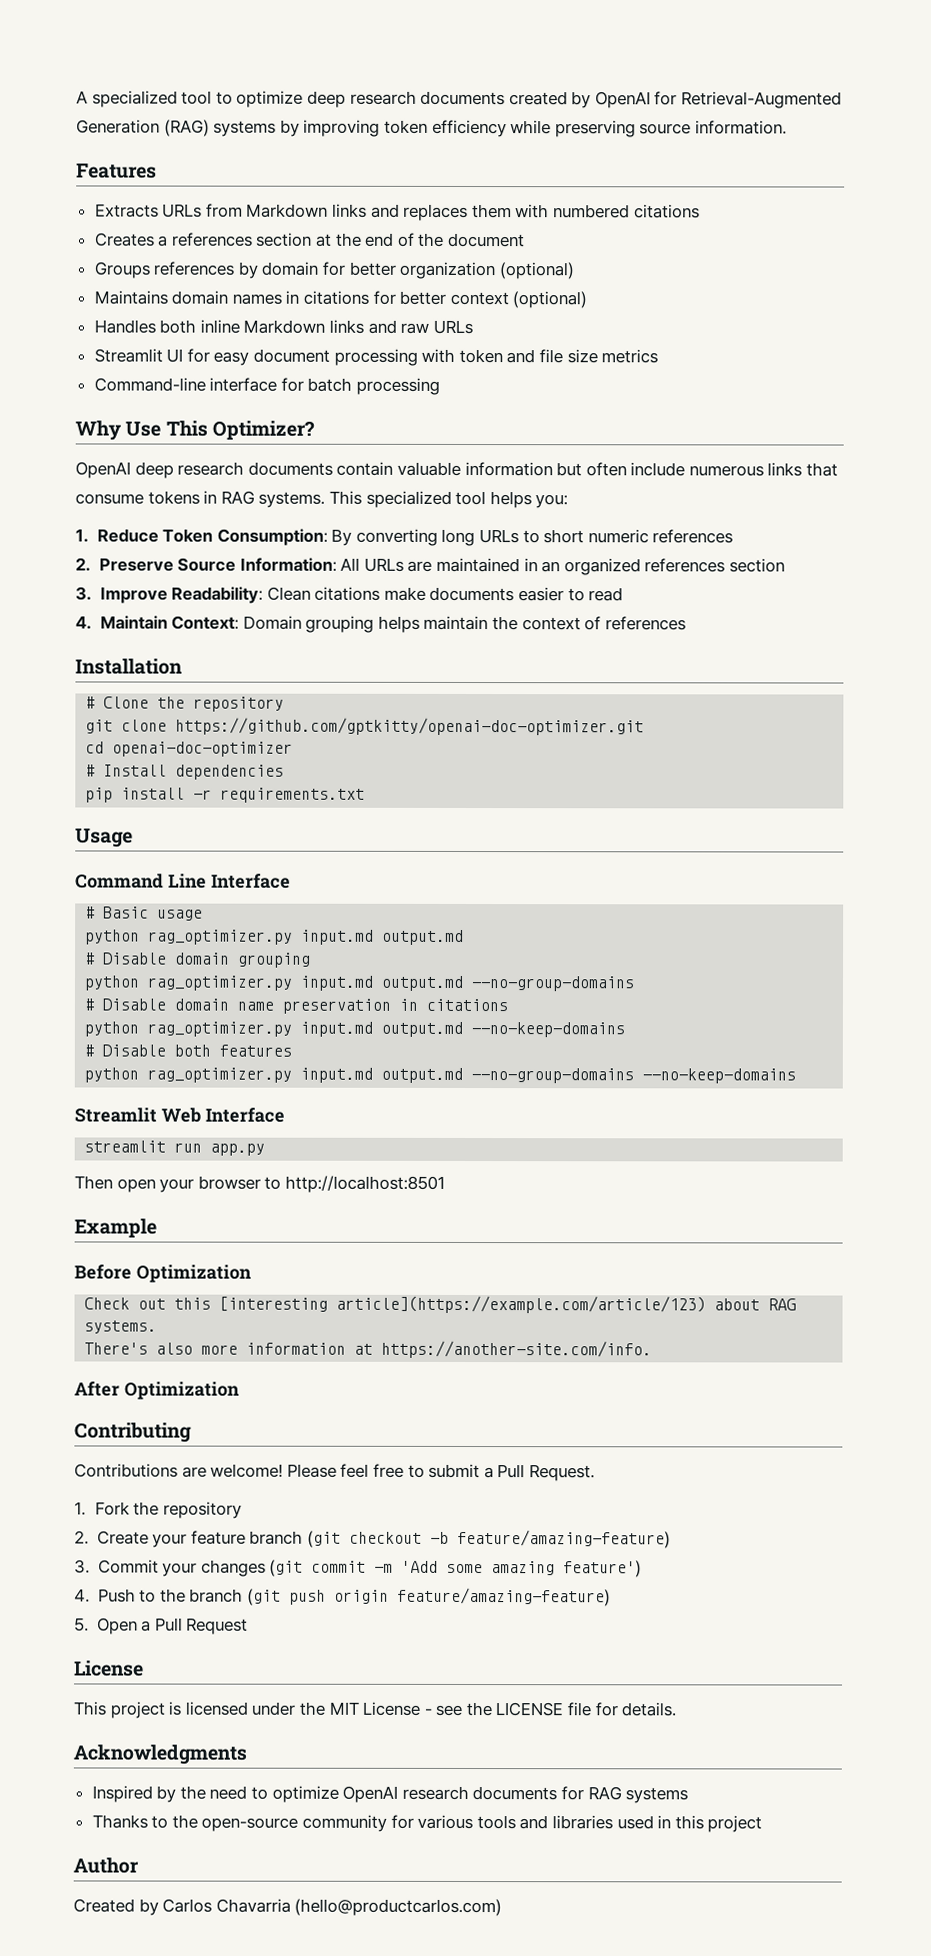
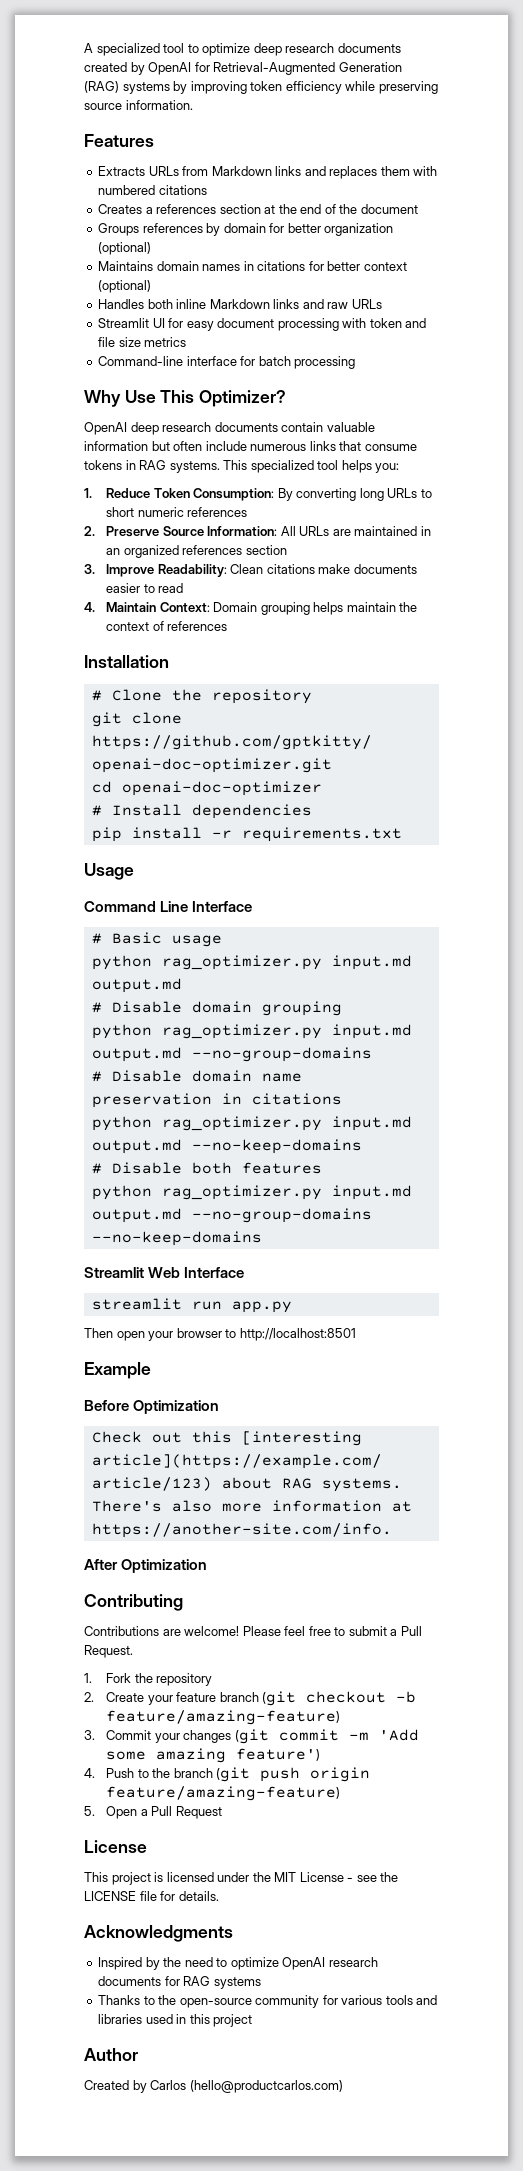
[215,1898,291,1913] Chavarria -> (187, 2085) none

